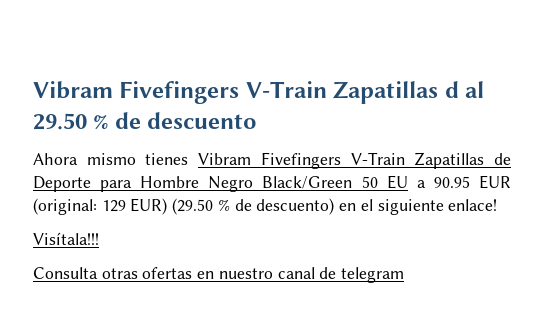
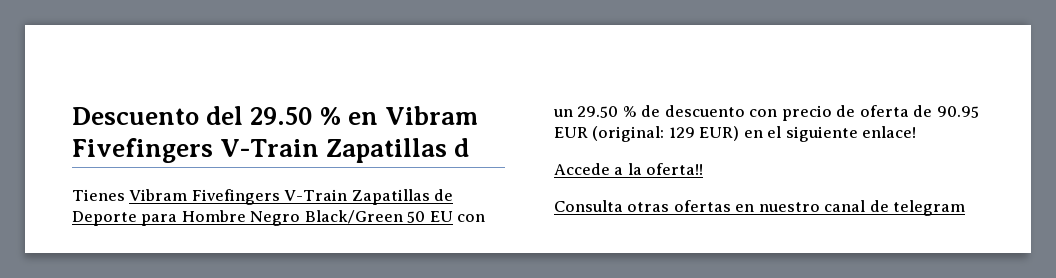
(33, 90) none -> [72,106,379,125] Descuento del 29.50 % en
[465,81,485,98] [33,112,258,130] [33,153,189,165] al 29.50 % de descuento // Ahora mismo tienes -> [72,189,125,201] // Tienes
[416,180,426,188] a -> [457,214,486,222] [553,105,933,121] con un 29.50 % de descuento con precio de oferta de
[172,198,335,215] (29.50 % de descuento) -> (740, 133) none
[33,232,99,245] Visítala!!! -> [554,163,704,175] Accede a la oferta!!

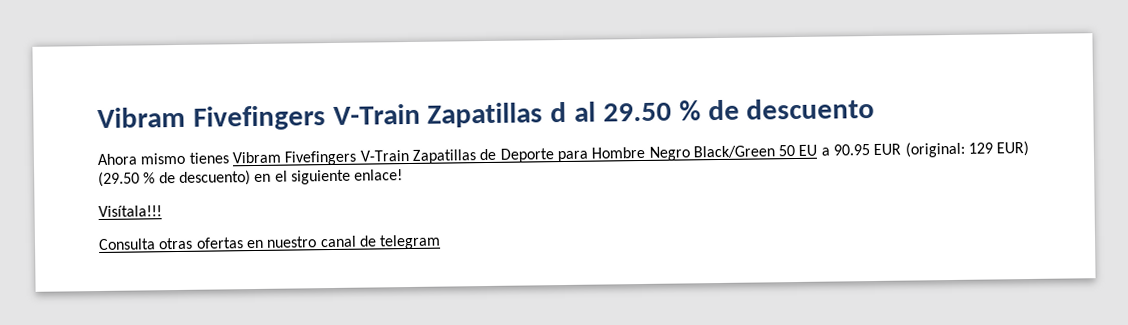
[72,106,379,125] Descuento del 29.50 % en -> (97, 117) none
[72,189,125,201] // Tienes -> [574,97,876,122] [97,152,229,166] al 29.50 % de descuento // Ahora mismo tienes
[457,214,486,222] [553,105,933,121] con un 29.50 % de descuento con precio de oferta de -> [820,147,830,156] a
(740, 133) none -> [98,170,251,188] (29.50 % de descuento)
[554,163,704,175] Accede a la oferta!! -> [98,205,162,218] Visítala!!!

